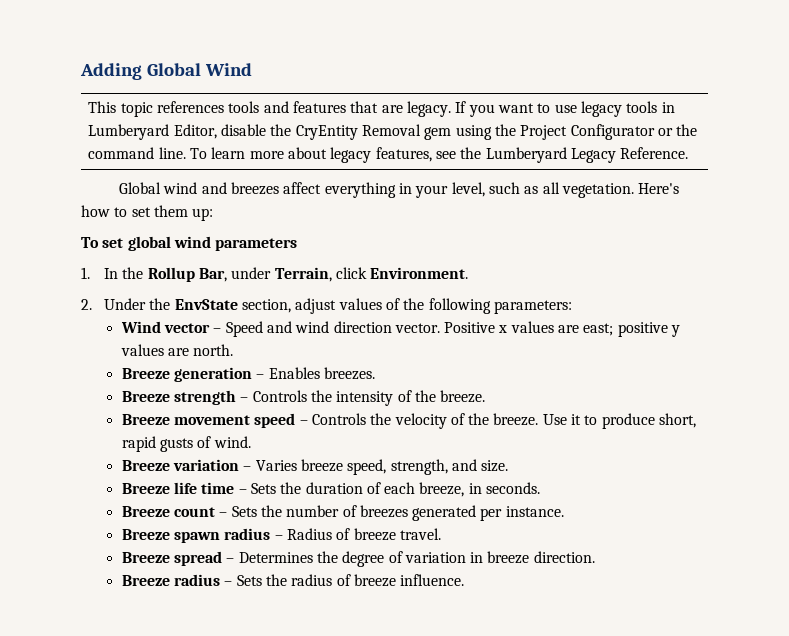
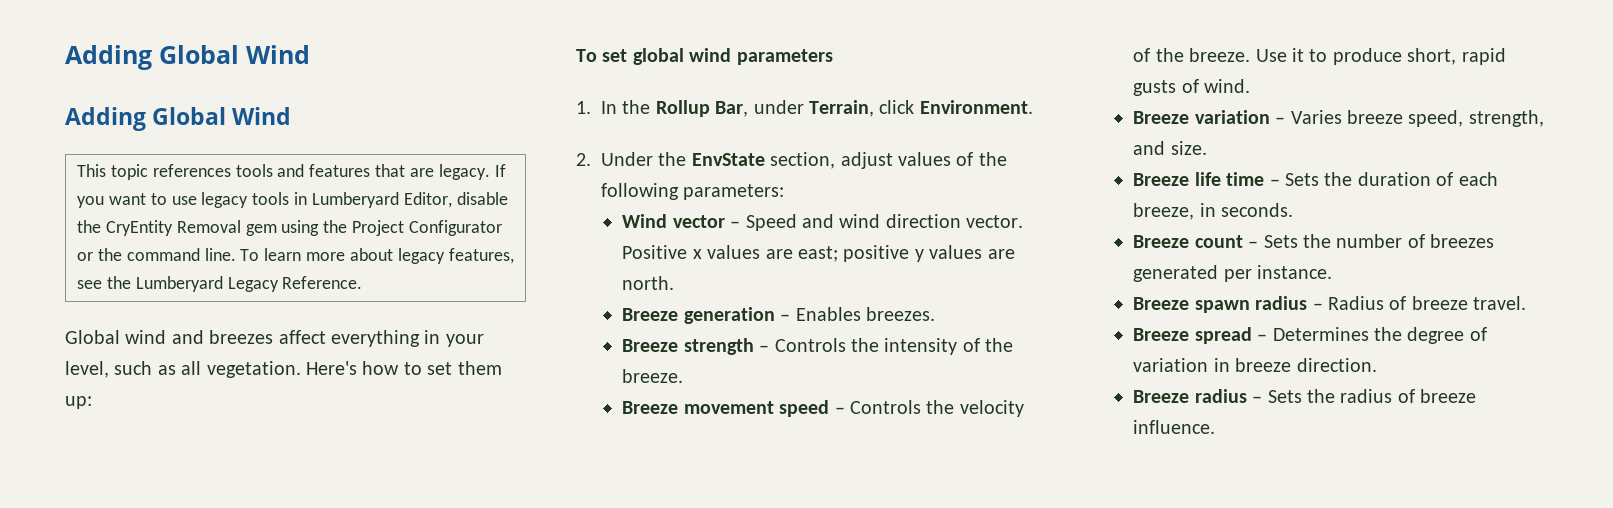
[80,63,252,80] Adding Global Wind -> [65,45,310,70] [65,107,292,131] Adding Global Wind // Adding Global Wind

